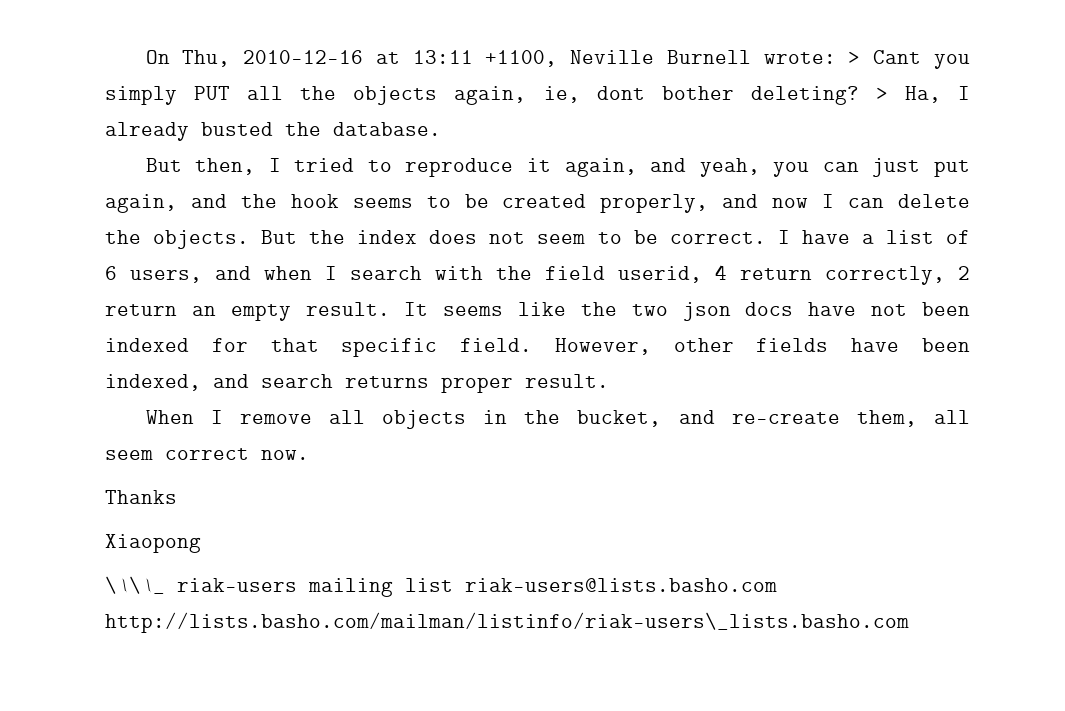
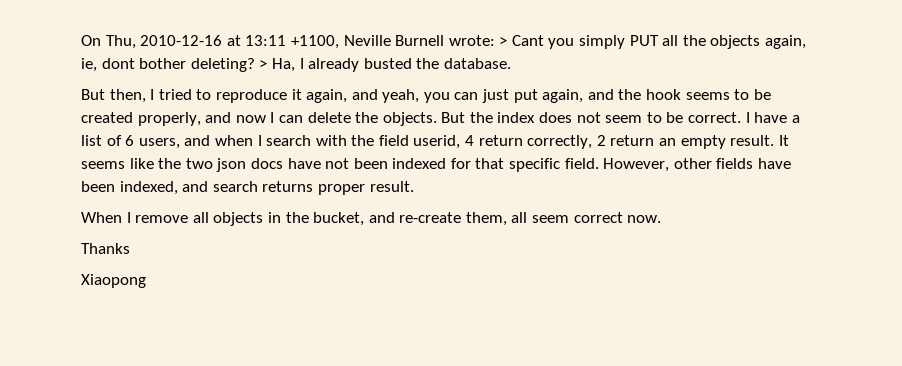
[105,576,777,597] [105,612,909,633] // \\\\_ riak-users mailing list riak-users@lists.basho.com http://lists.basho.com/mailman/listinfo/riak-users\_lists.basho.com -> (146, 281) none

